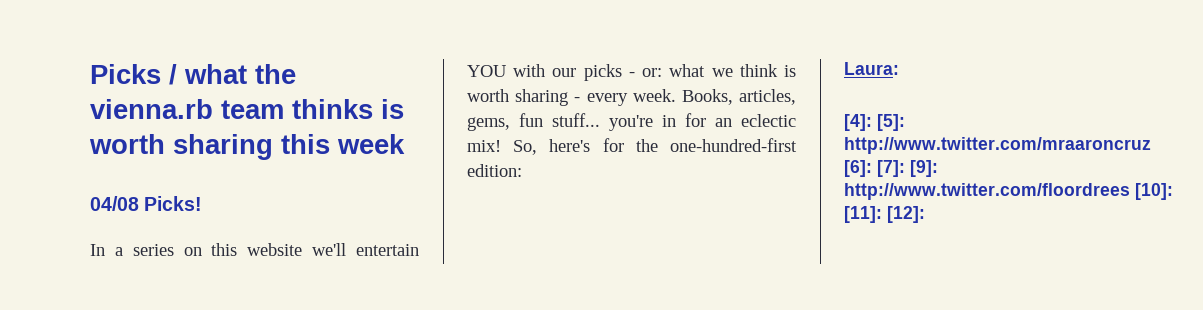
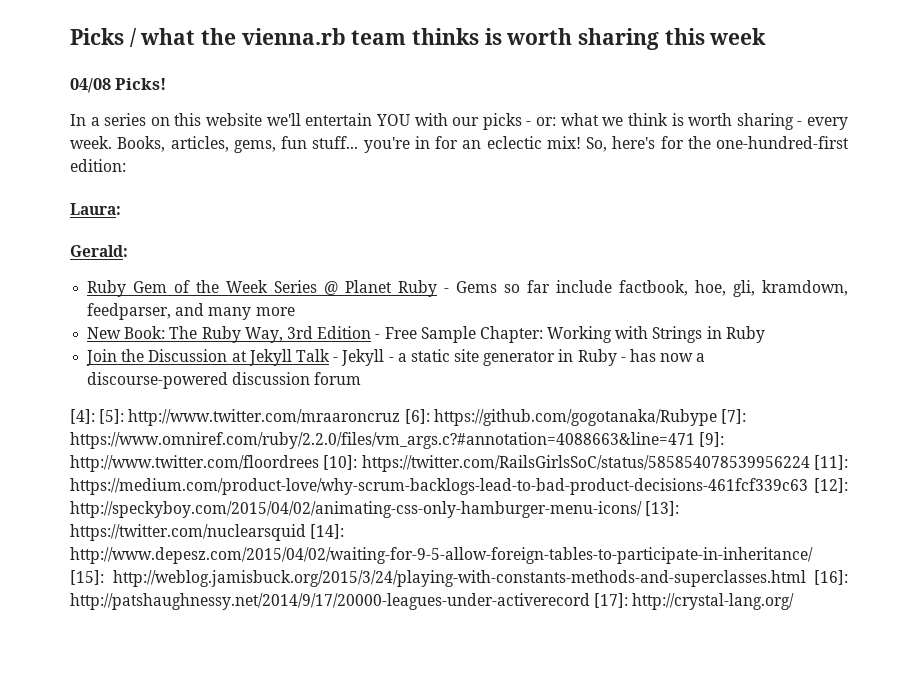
[844,114,905,131] [844,137,1151,154] [844,160,938,177] [844,183,1173,200] [844,206,925,223] [4]: [5]: http://www.twitter.com/mraaroncruz [6]: [7]: [9]: http://www.twitter.com/floordrees [10]: [11]: [12]: -> [70,245,128,257] [87,280,848,297] [87,303,295,320] [87,326,765,343] [86,349,706,366] [87,372,362,389] [70,409,746,426] [70,432,725,449] [70,455,848,472] [70,478,848,495] [70,501,680,518] [70,524,345,541] [70,547,813,564] [70,570,848,587] [70,593,795,610] Gerald: // Ruby Gem of the Week Series @ Planet Ruby - Gems so far include factbook, hoe, gli, kramdown, feedparser, and many more // New Book: The Ruby Way, 3rd Edition - Free Sample Chapter: Working with Strings in Ruby // Join the Discussion at Jekyll Talk - Jekyll - a static site generator in Ruby - has now a discourse-powered discussion forum // [4]: [5]: http://www.twitter.com/mraaroncruz [6]: https://github.com/gogotanaka/Rubype [7]: https://www.omniref.com/ruby/2.2.0/files/vm_args.c?#annotation=4088663&line=471 [9]: http://www.twitter.com/floordrees [10]: https://twitter.com/RailsGirlsSoC/status/585854078539956224 [11]: https://medium.com/product-love/why-scrum-backlogs-lead-to-bad-product-decisions-461fcf339c63 [12]: http://speckyboy.com/2015/04/02/animating-css-only-hamburger-menu-icons/ [13]: https://twitter.com/nuclearsquid [14]: http://www.depesz.com/2015/04/02/waiting-for-9-5-allow-foreign-tables-to-participate-in-inheritance/ [15]: http://weblog.jamisbuck.org/2015/3/24/playing-with-constants-methods-and-superclasses.html [16]: http://patshaughnessy.net/2014/9/17/20000-leagues-under-activerecord [17]: http://crystal-lang.org/

